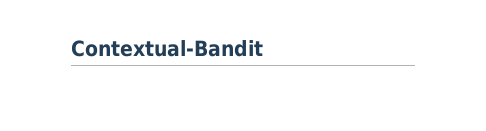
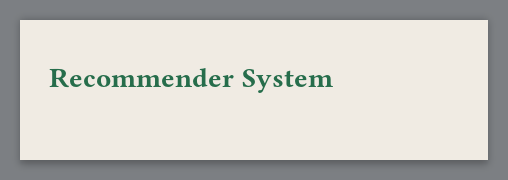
[71,40,263,57] Contextual-Bandit -> [49,68,333,93] Recommender System

